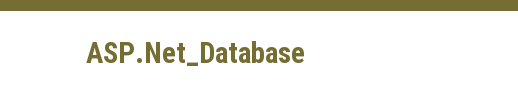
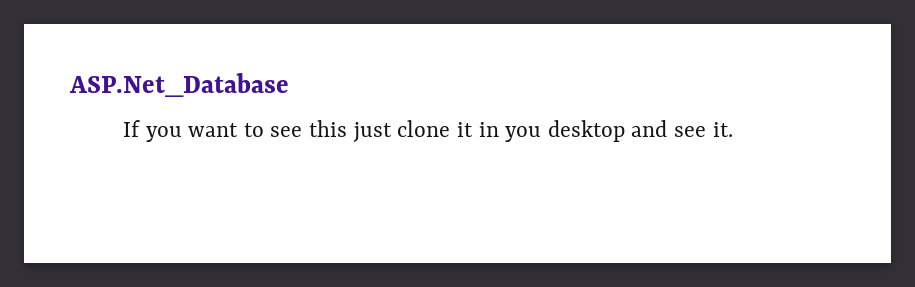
(305, 53) none -> [123,120,733,142] // If you want to see this just clone it in you desktop and see it.

